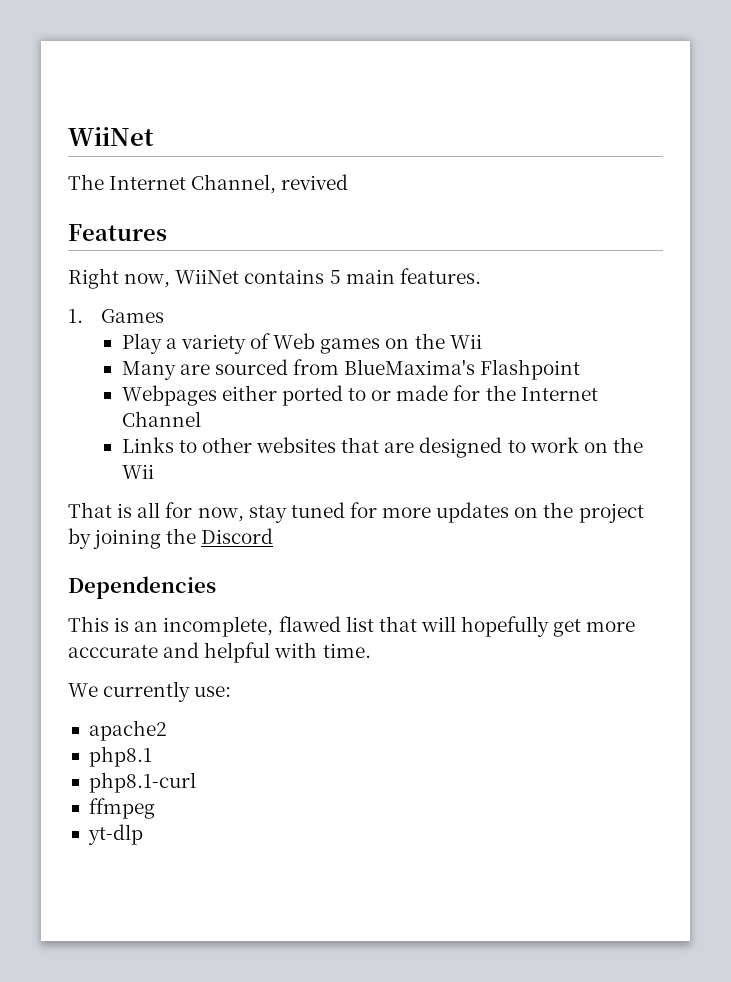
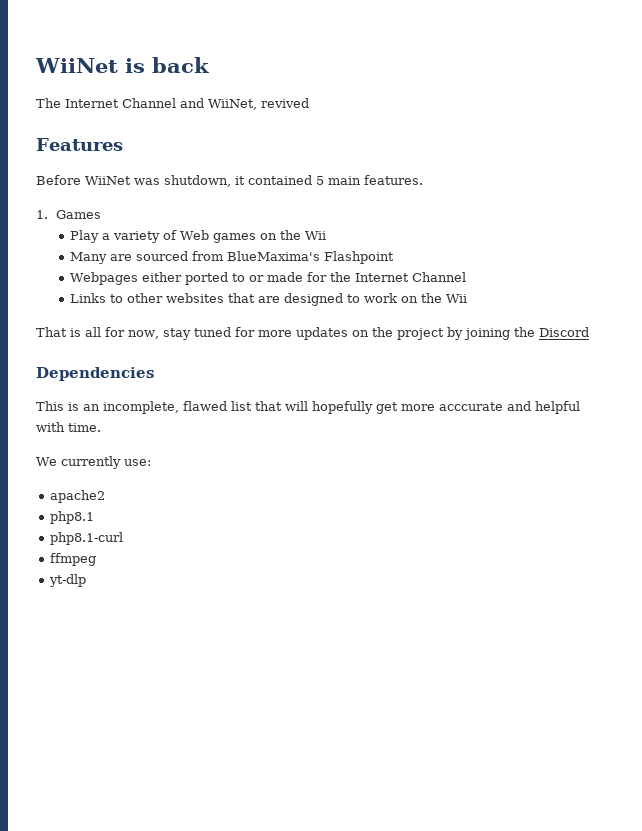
[68,127,154,146] WiiNet -> [35,57,209,73] WiiNet is back
[191,174,277,194] Channel, -> [122,98,257,110] Channel and WiiNet,
[68,268,325,289] Right now, WiiNet contains -> [36,175,312,187] Before WiiNet was shutdown, it contained

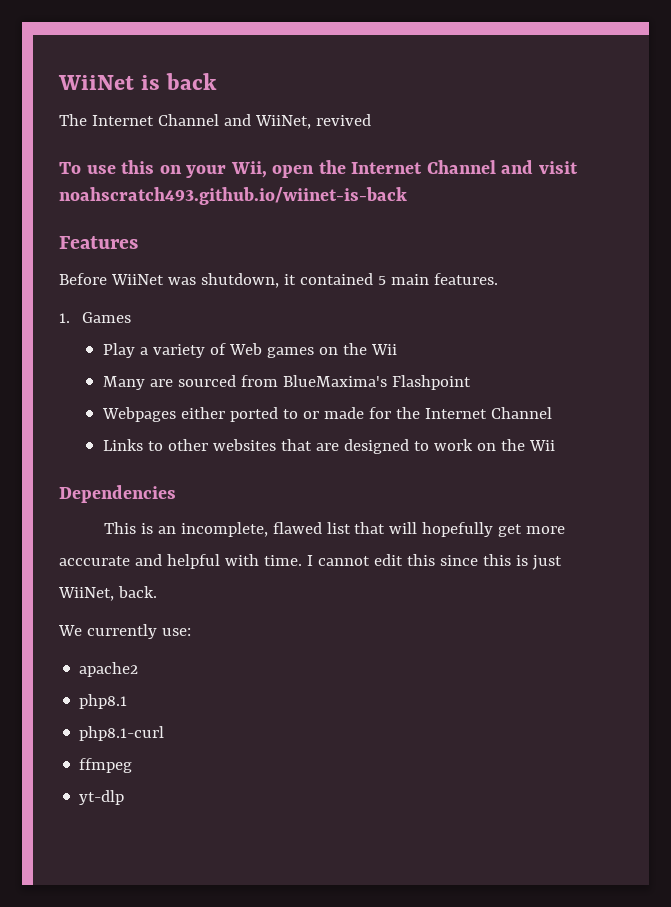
(309, 103) none -> [59,160,578,178] [59,187,407,205] // To use this on your Wii, open the Internet Channel and visit noahscratch493.github.io/wiinet-is-back
[36,327,589,340] // That is all for now, stay tuned for more updates on the project by joining the Discord -> (555, 445) none
(101, 427) none -> [306,554,562,570] [58,586,157,601] I cannot edit this since this is just WiiNet, back.

